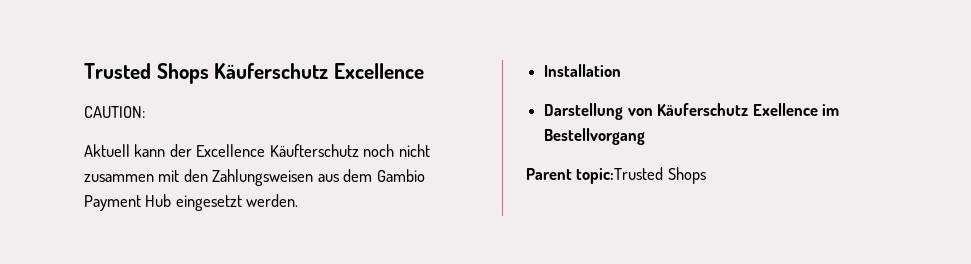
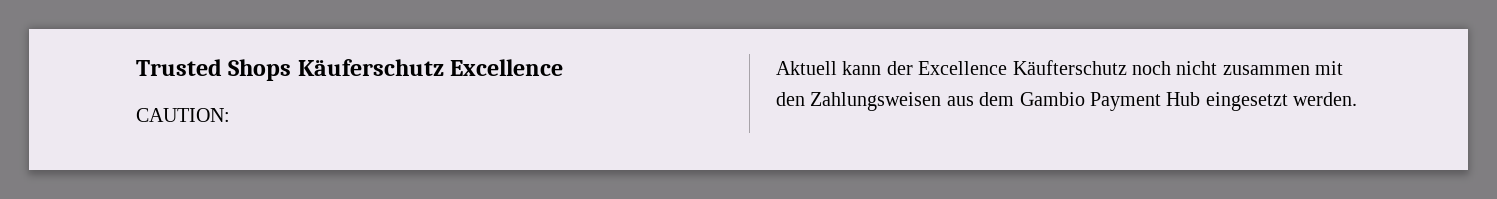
[544,64,622,77] [544,103,839,120] [544,128,646,145] [526,167,706,184] // Installation // Darstellung von Käuferschutz Exellence im Bestellvorgang // Parent topic:Trusted Shops -> (1358, 99) none

